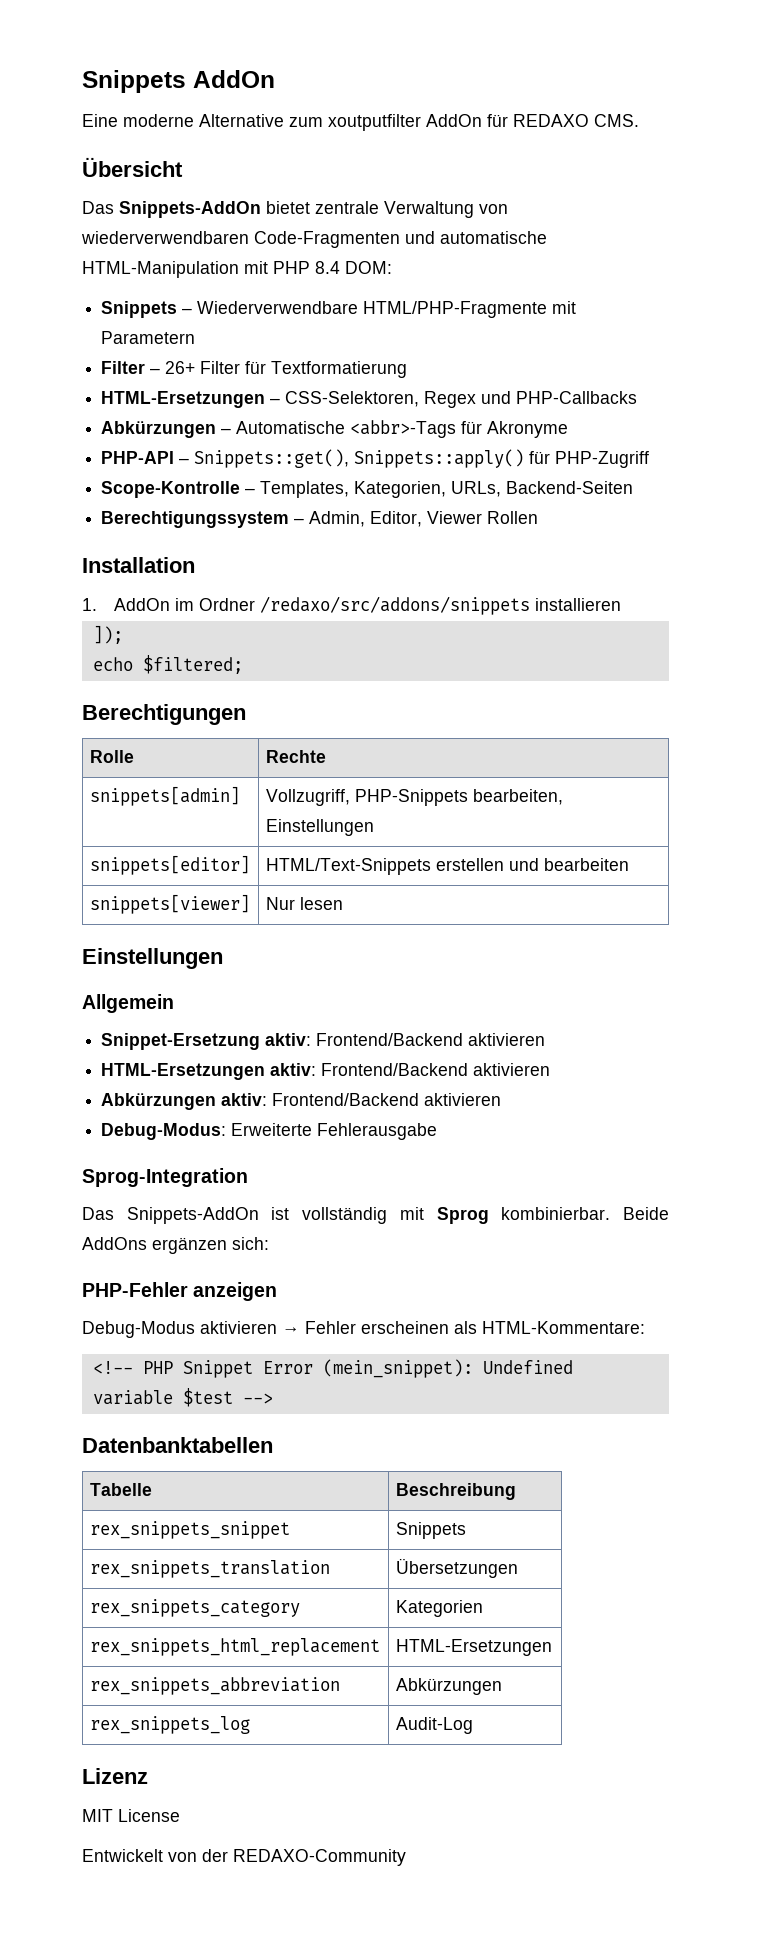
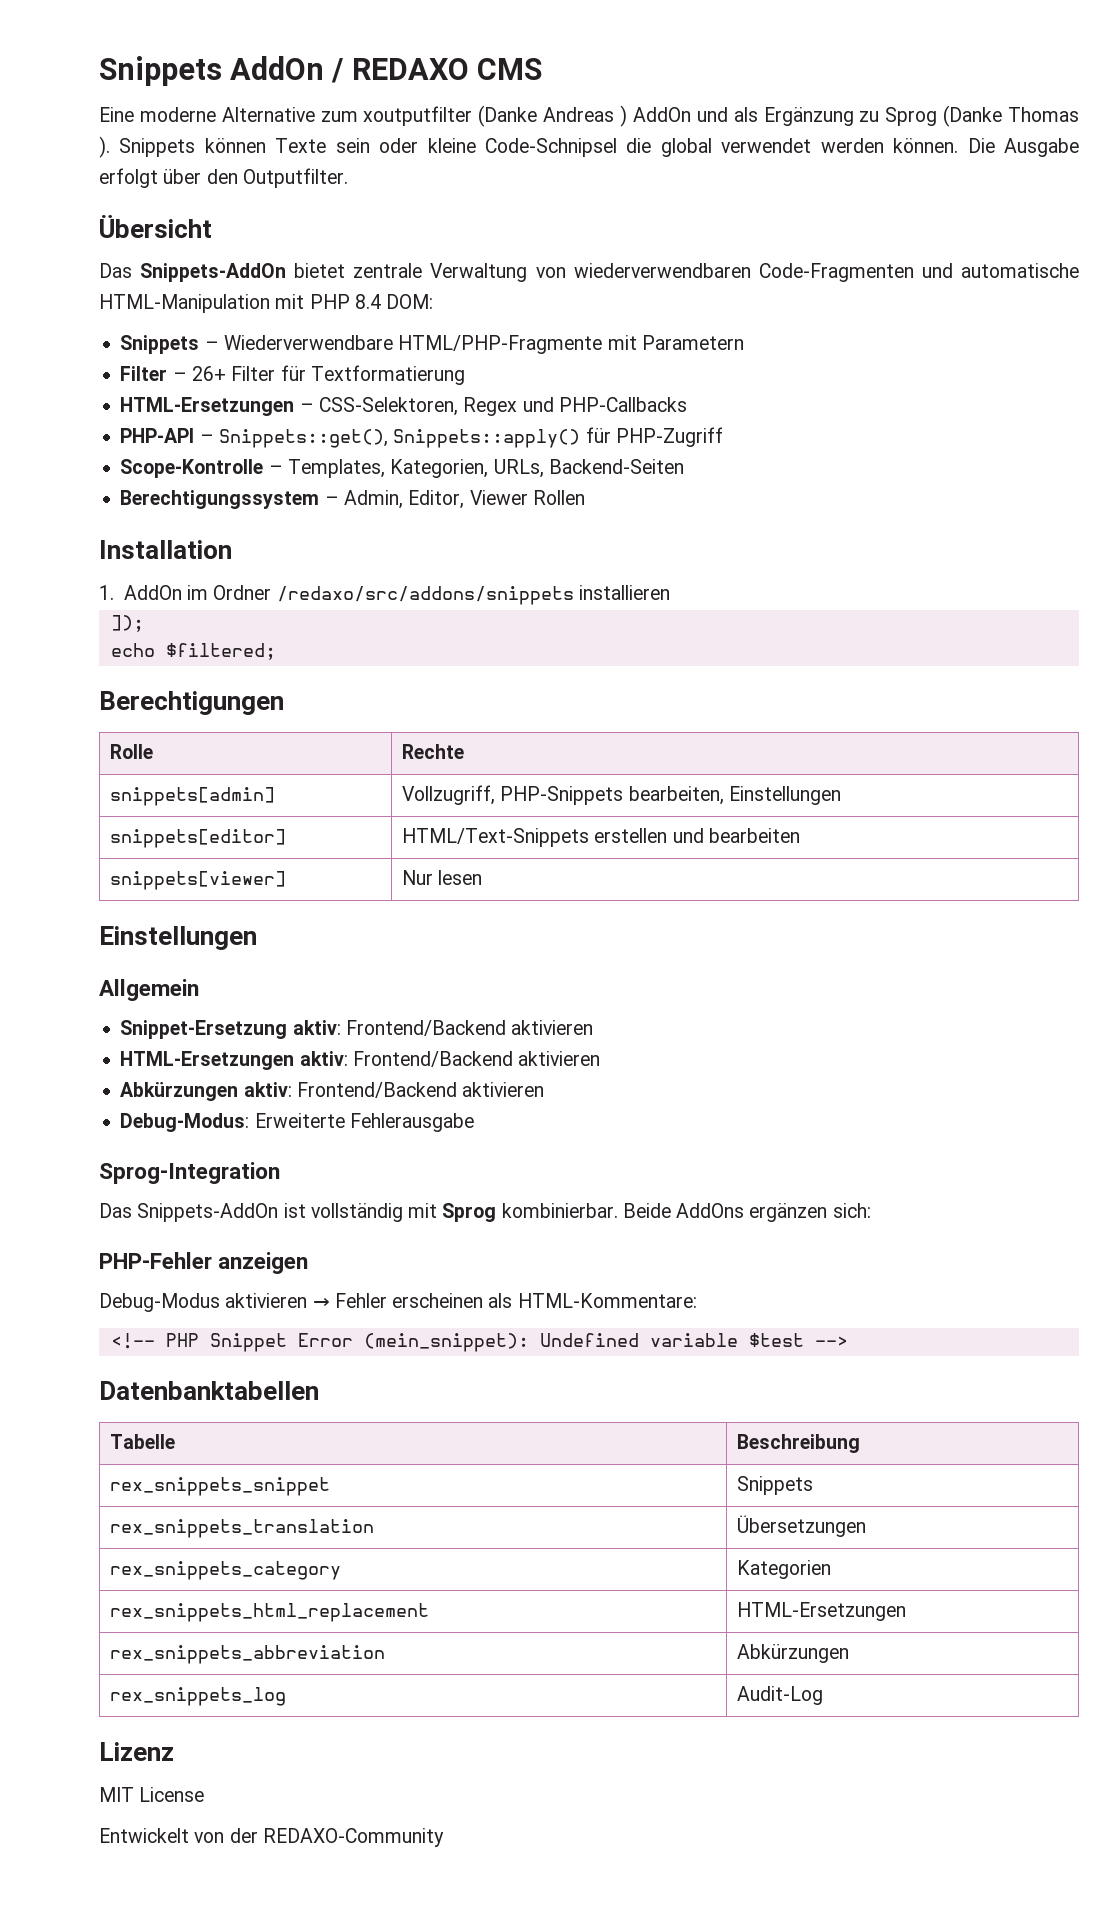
(275, 79) none -> [331,58,542,83] / REDAXO CMS
[426,114,639,127] AddOn für REDAXO CMS. -> [478,105,1079,127] [99,136,1079,158] [99,168,348,188] (Danke Andreas ) AddOn und als Ergänzung zu Sprog (Danke Thomas ). Snippets können Texte sein oder kleine Code-Schnipsel die global verwendet werden können. Die Ausgabe erfolgt über den Outputfilter.
[101,420,569,438] // Abkürzungen – Automatische <abbr>-Tags für Akronyme -> (687, 404) none

